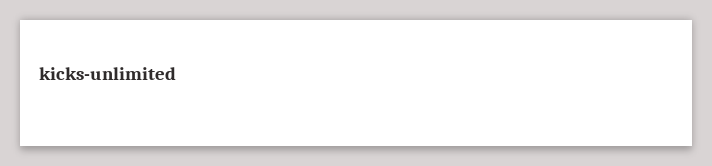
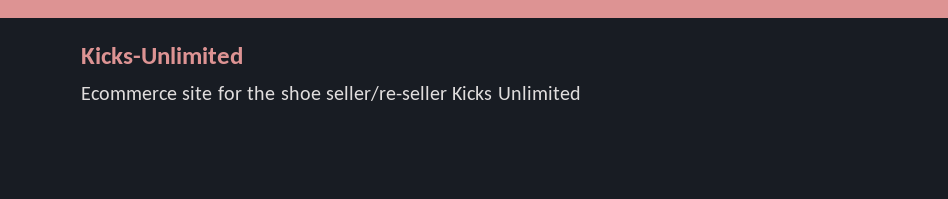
[39,67,176,80] kicks-unlimited -> [81,47,243,64] [81,86,581,101] Kicks-Unlimited // Ecommerce site for the shoe seller/re-seller Kicks Unlimited

